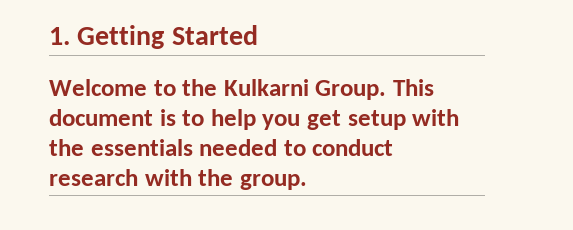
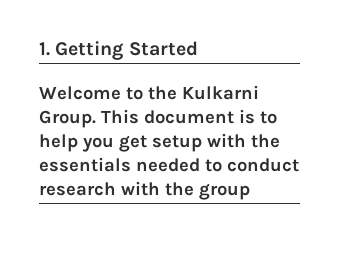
[239,174,307,190] group. -> [199,183,250,200] group

